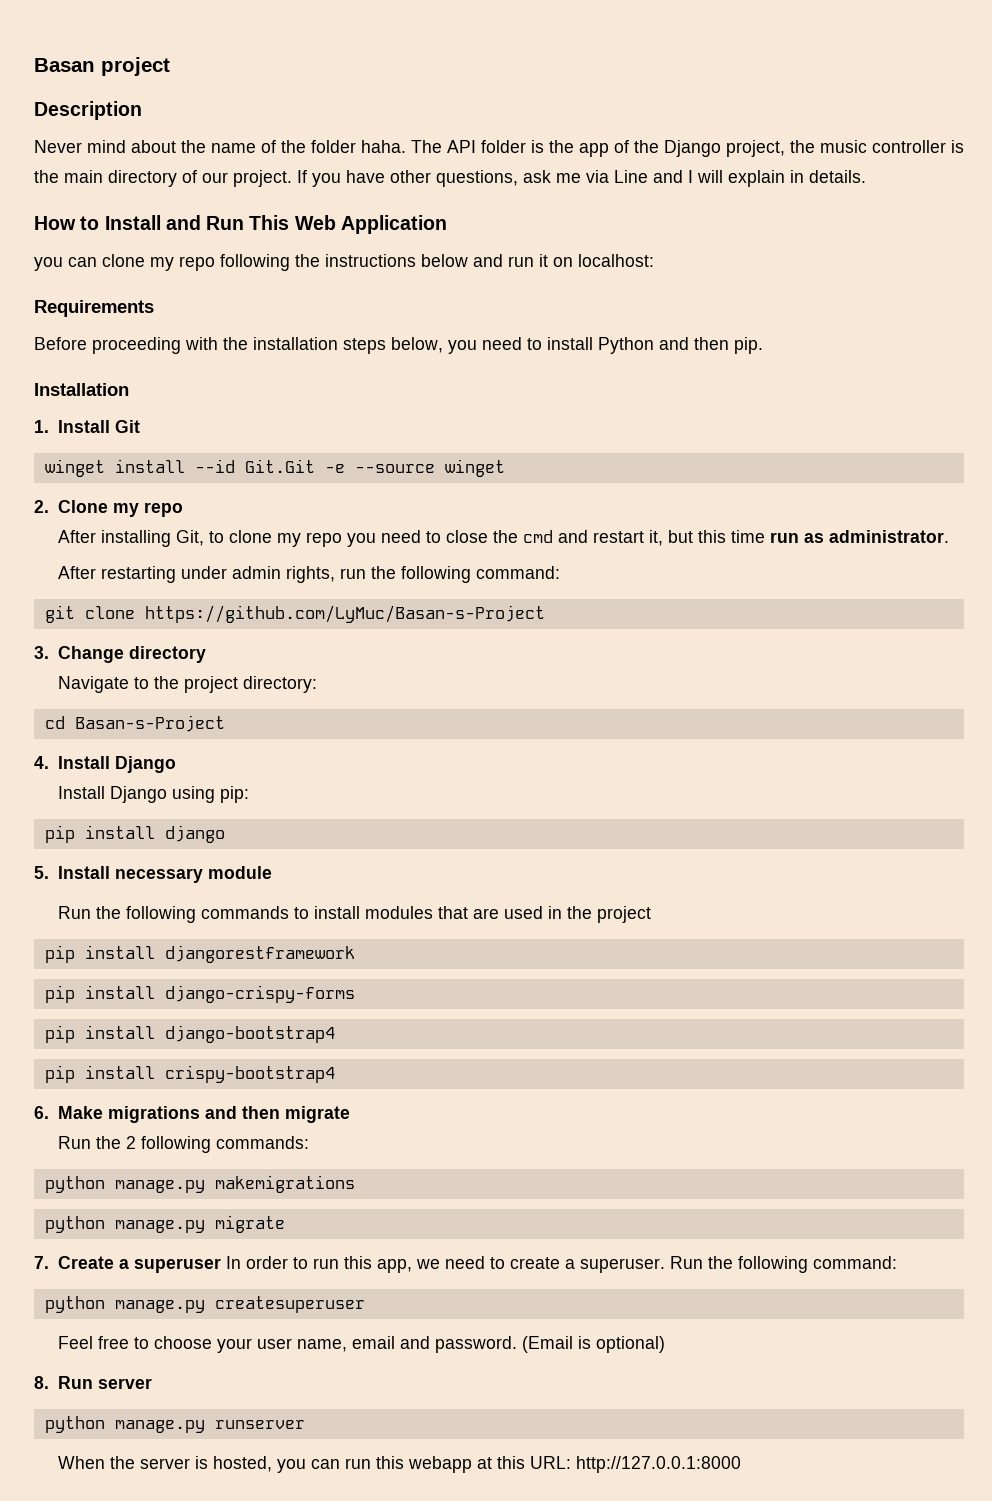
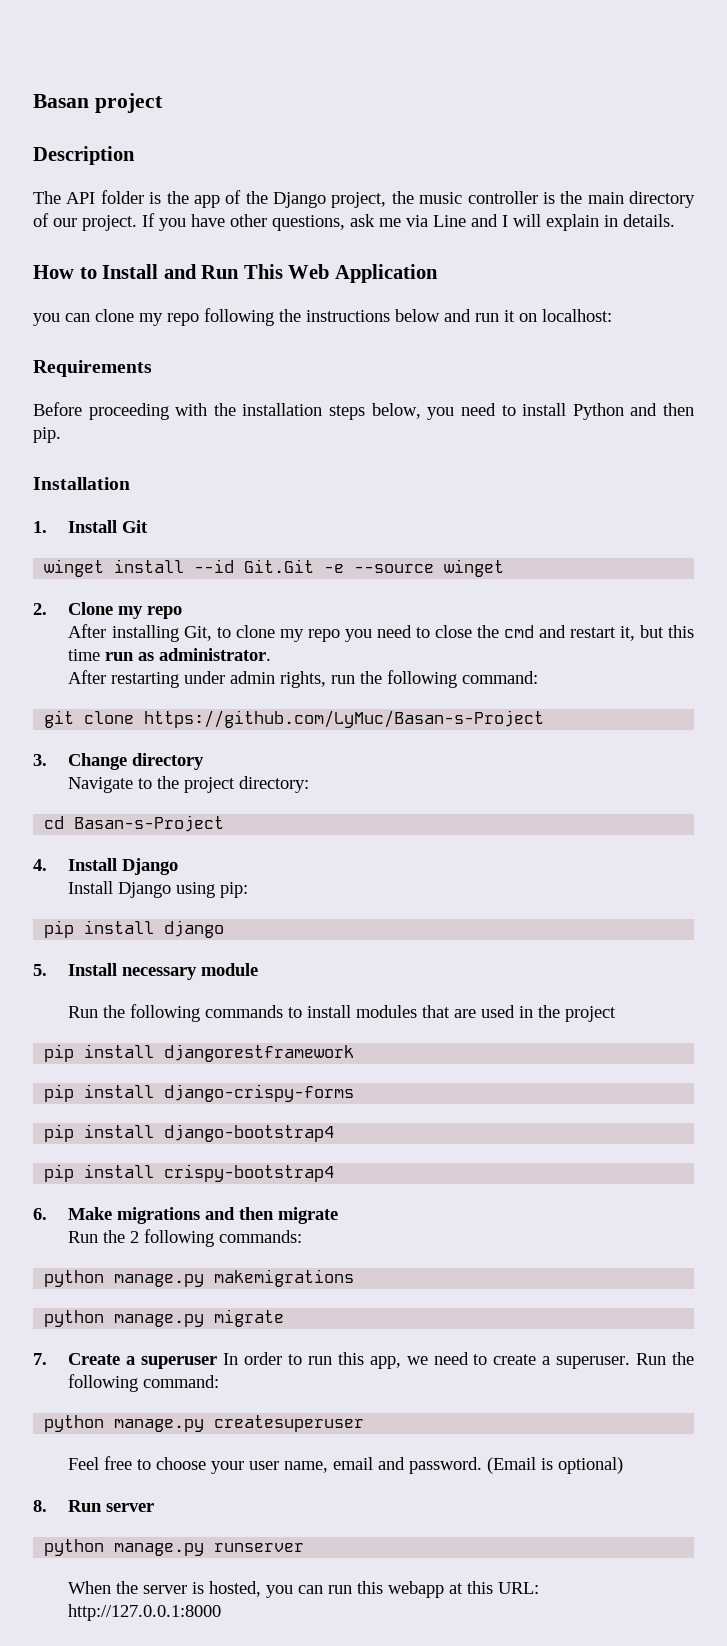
[34,140,406,153] Never mind about the name of the folder haha. -> (135, 155) none

